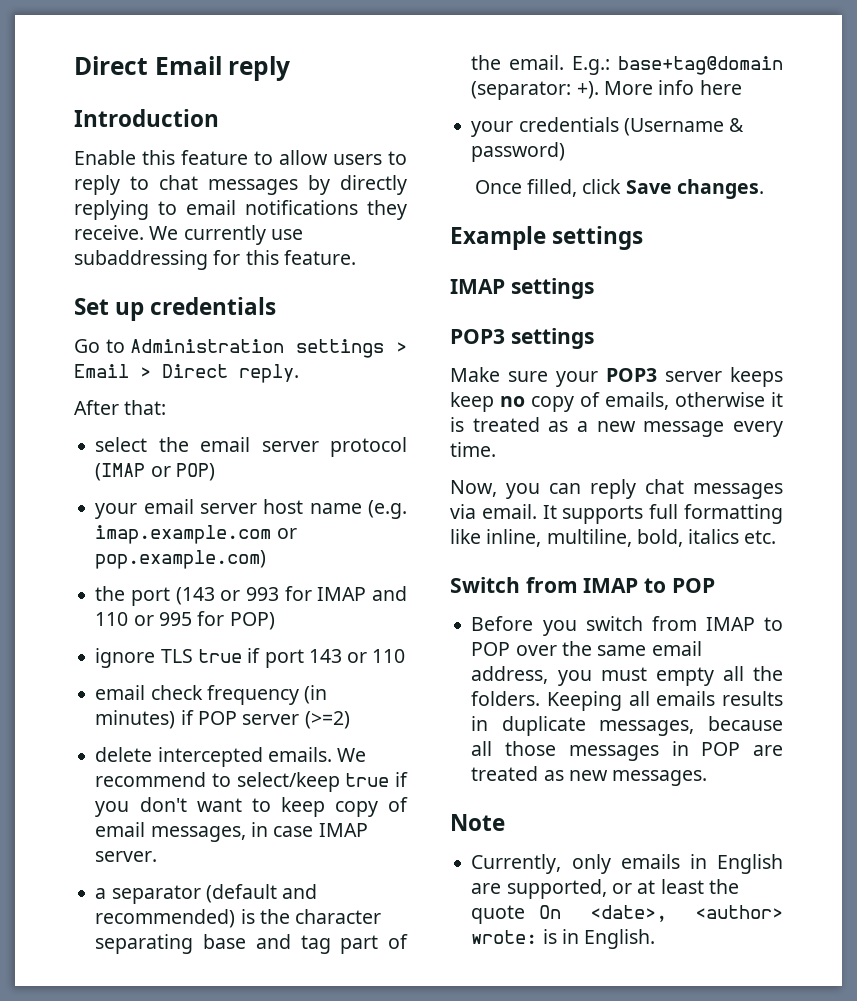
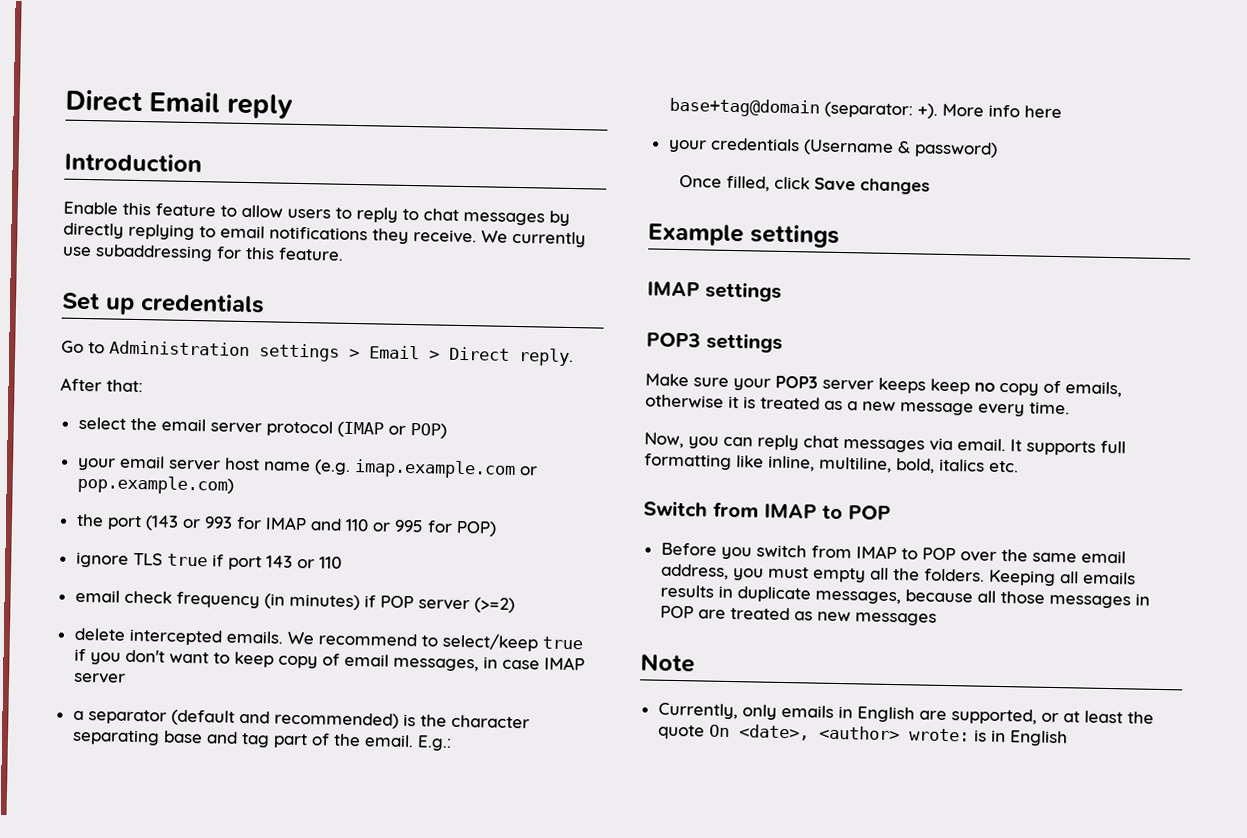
[95,851,158,862] server. -> [73,672,126,684] server
[676,179,764,199] changes. -> [859,178,930,195] changes
[612,770,708,786] messages. -> [854,612,937,626] messages
[584,929,656,949] English. -> [1009,730,1068,747] English

